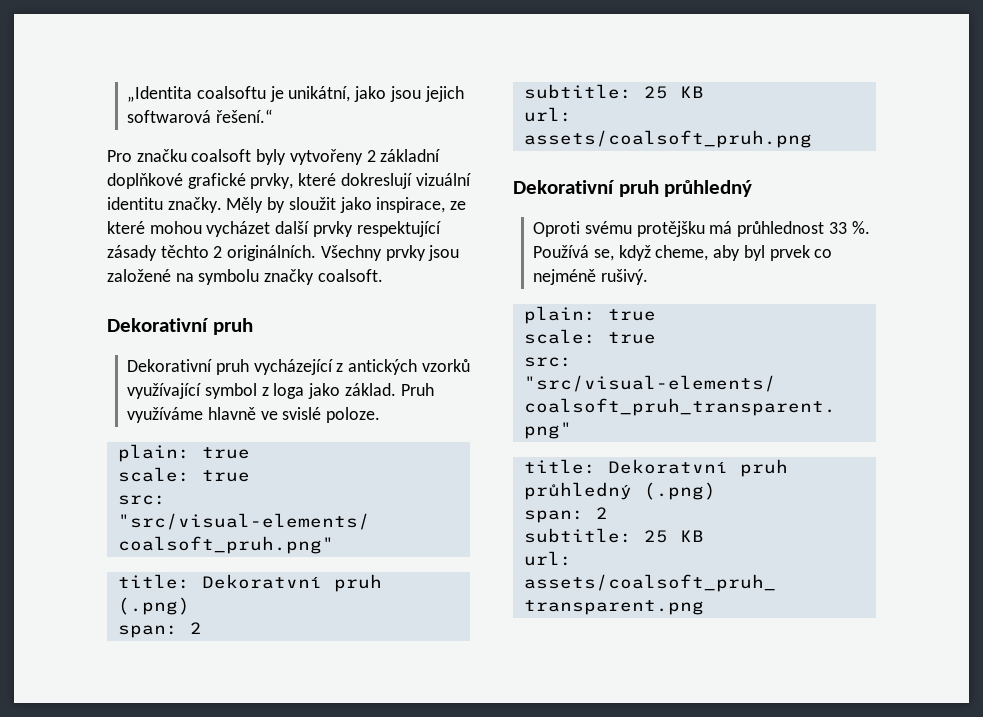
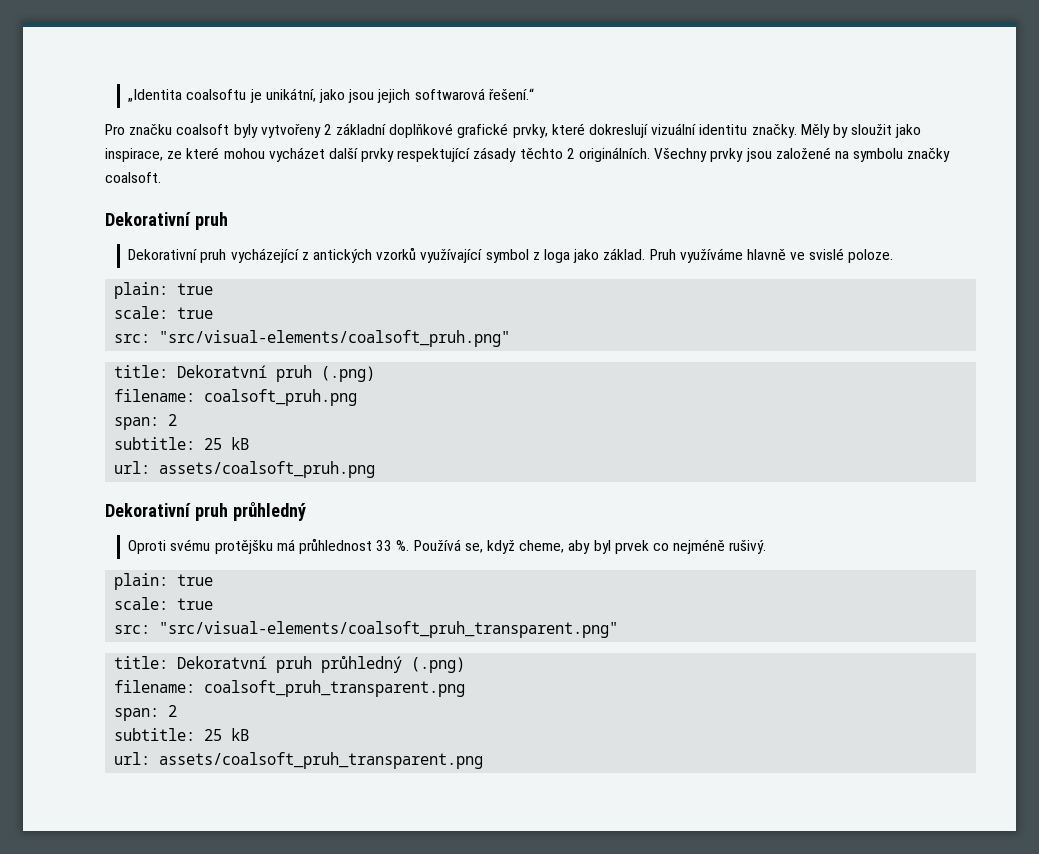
[117,622,202,638] [523,84,704,99] // span: 2 // subtitle: 25 KB -> [114,389,358,406] [114,414,178,430] [114,437,250,450] // filename: coalsoft_pruh.png // span: 2 // subtitle: 25 kB
[523,507,608,523] [523,528,704,543] // span: 2 // subtitle: 25 KB -> [114,680,466,697] [114,705,178,721] [114,728,250,741] // filename: coalsoft_pruh_transparent.png // span: 2 // subtitle: 25 kB

